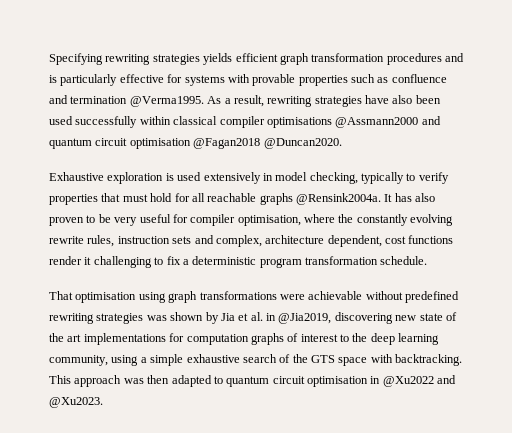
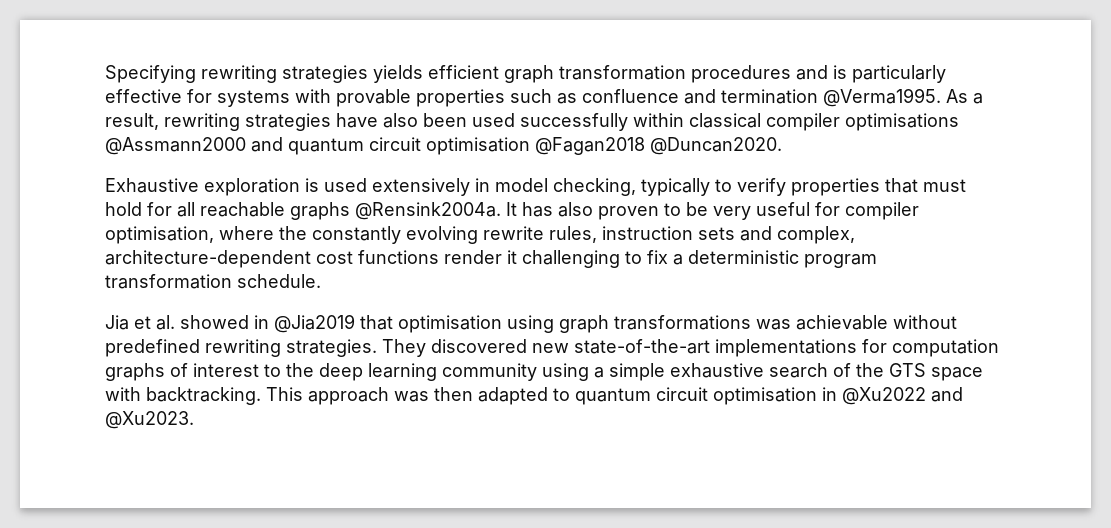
[265,235,382,247] architecture dependent, -> [105,250,311,268] architecture-dependent
[49,291,73,300] That -> [105,314,393,333] Jia et al. showed in @Jia2019 that
[279,294,305,300] were -> [756,319,791,330] was
[96,312,457,324] [49,333,82,342] strategies was shown by Jia et al. in @Jia2019, discovering new state of the art -> [286,339,710,357] strategies. They discovered new state-of-the-art
[49,355,108,366] community, -> [442,363,537,381] community

